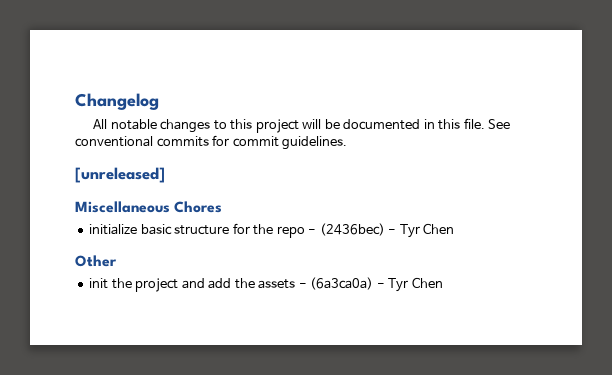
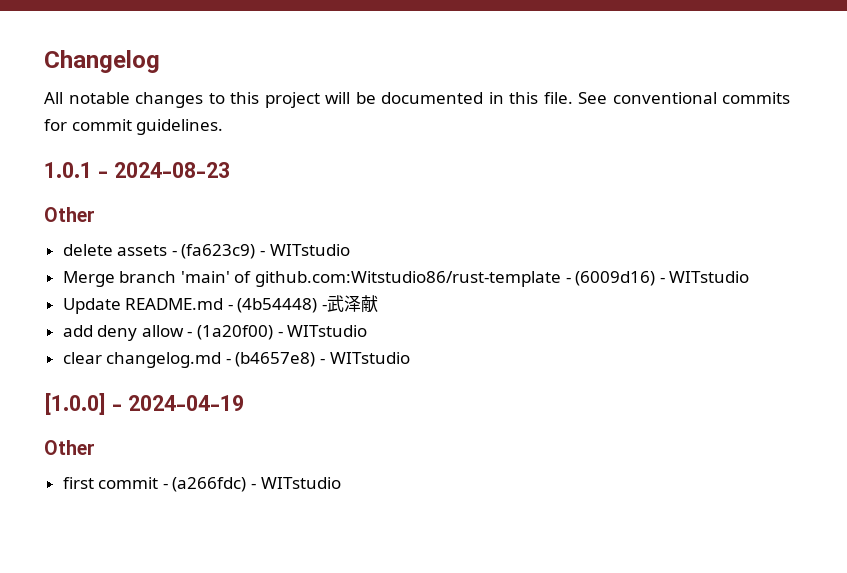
[75,167,165,183] [75,201,223,213] [89,223,455,238] [75,255,117,267] [89,277,443,292] [unreleased] // Miscellaneous Chores // initialize basic structure for the repo - (2436bec) - Tyr Chen // Other // init the project and add the assets - (6a3ca0a) - Tyr Chen -> [44,162,230,178] [44,207,95,222] [62,244,350,259] [62,271,750,287] [62,295,379,314] [62,325,368,341] [62,352,410,368] [44,393,244,415] [44,440,95,455] [62,477,341,492] 1.0.1 - 2024-08-23 // Other // delete assets - (fa623c9) - WITstudio // Merge branch 'main' of github.com:Witstudio86/rust-template - (6009d16) - WITstudio // Update README.md - (4b54448) -武泽献 // add deny allow - (1a20f00) - WITstudio // clear changelog.md - (b4657e8) - WITstudio // [1.0.0] - 2024-04-19 // Other // first commit - (a266fdc) - WITstudio

